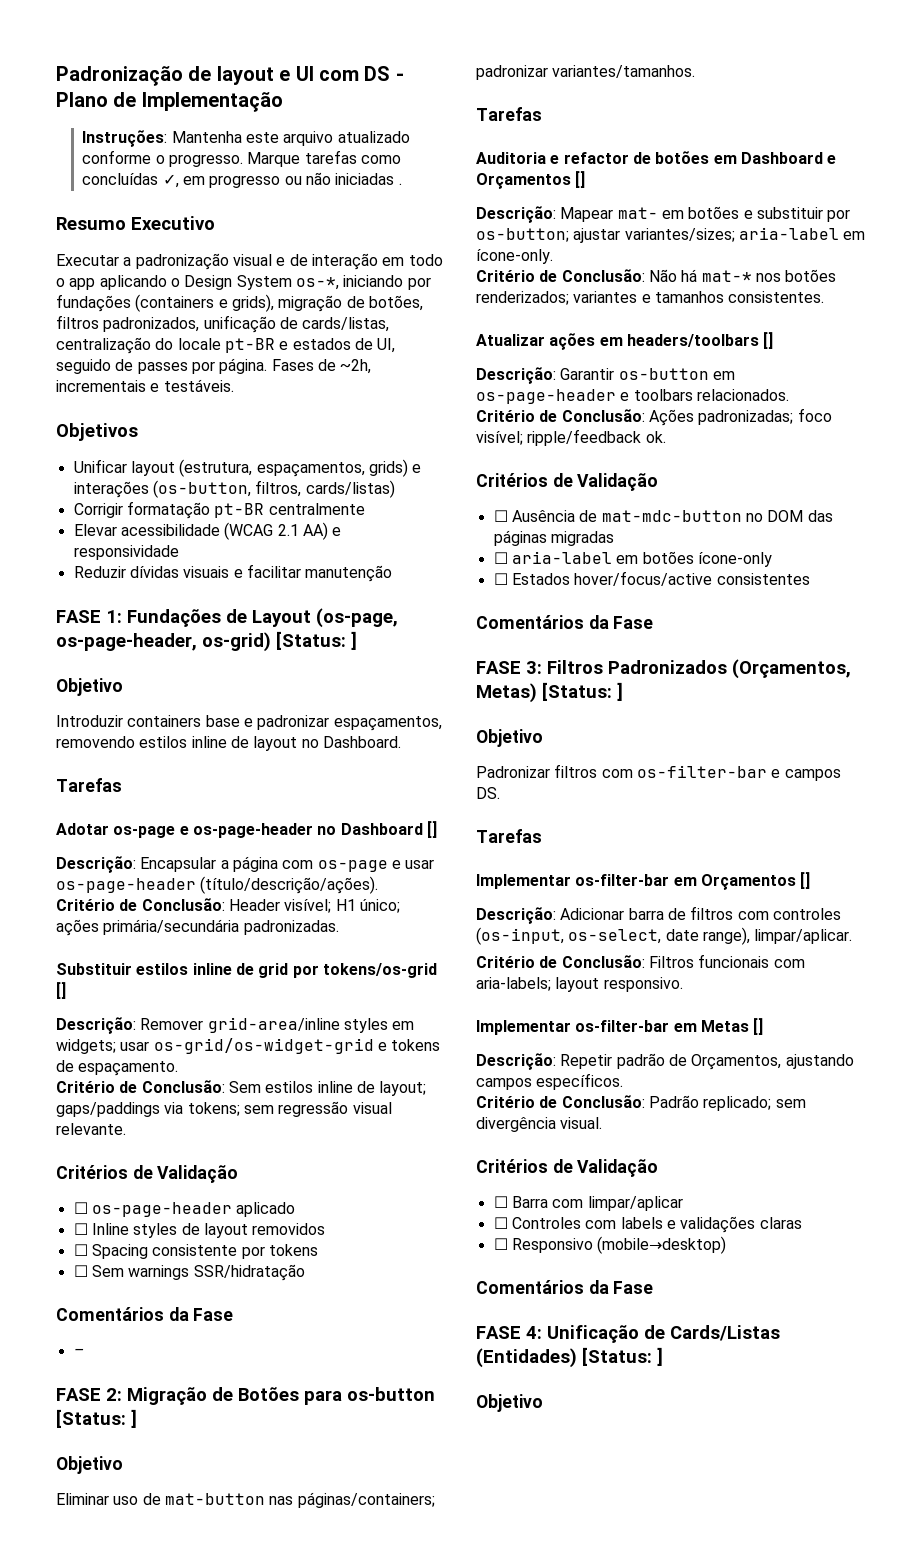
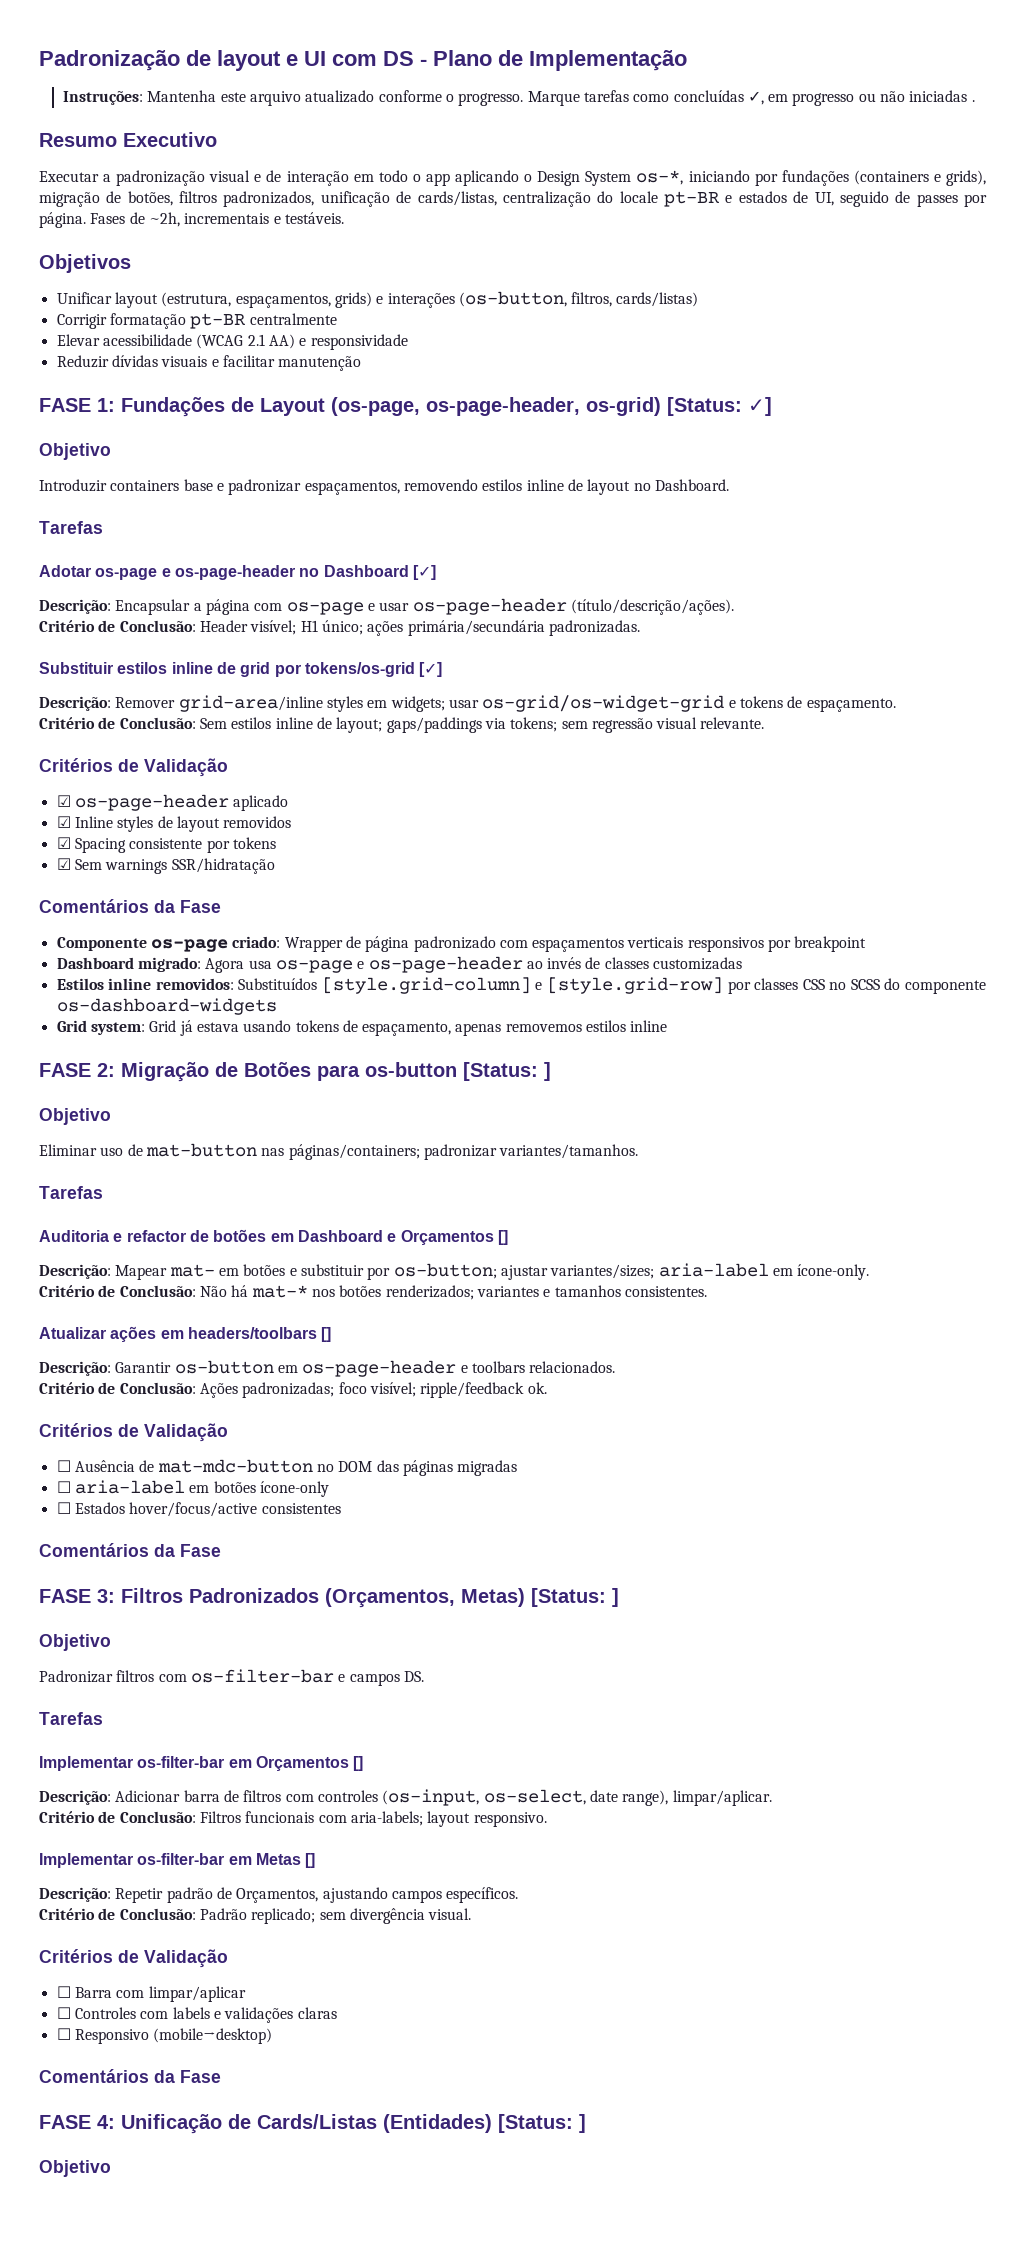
[351,631,357,650] ] -> [748,397,772,416] ✓]
[426,821,437,838] [] -> [412,565,436,580] [✓]
[56,982,66,999] [] -> [419,662,443,677] [✓]
[73,1202,88,1214] ☐ -> [56,795,71,807] ☑
[73,1223,88,1235] ☐ -> [56,816,71,828] ☑
[73,1244,88,1256] ☐ -> [56,837,71,849] ☑
[73,1265,88,1277] ☐ -> [56,858,71,870] ☑
[73,1348,84,1356] – -> [56,936,867,952] [56,956,743,973] [56,977,987,994] [56,998,277,1015] [56,1020,668,1036] Componente os-page criado: Wrapper de página padronizado com espaçamentos verticais responsivos por breakpoint // Dashboard migrado: Agora usa os-page e os-page-header ao invés de classes customizadas // Estilos inline removidos: Substituídos [style.grid-column] e [style.grid-row] por classes CSS no SCSS do componente os-dashboard-widgets // Grid system: Grid já estava usando tokens de espaçamento, apenas removemos estilos inline

